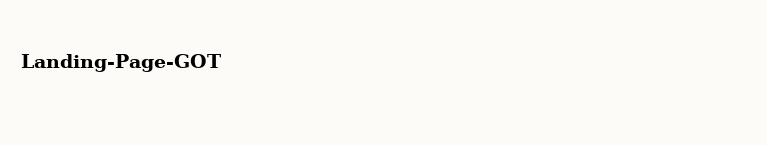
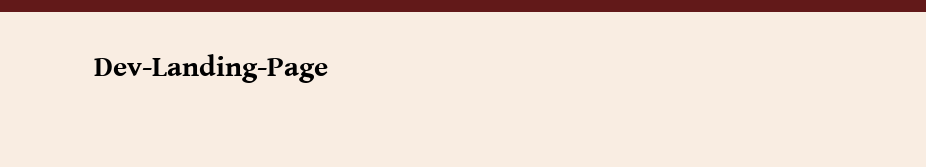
[21,54,221,72] Landing-Page-GOT -> [94,54,328,83] Dev-Landing-Page

